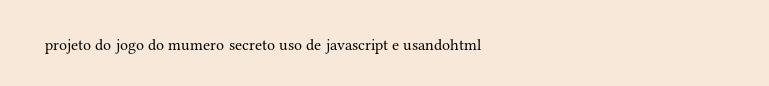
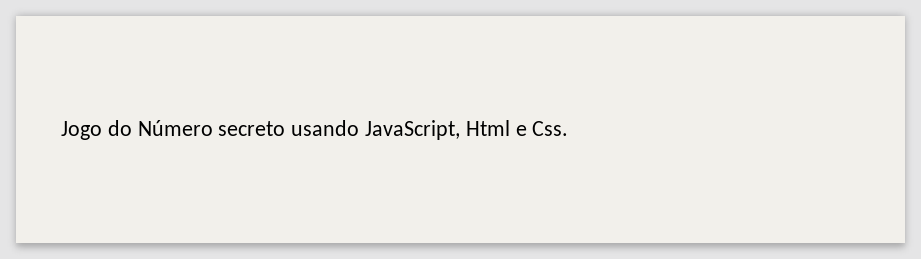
[45,39,483,54] projeto do jogo do mumero secreto uso de javascript e usandohtml -> [61,120,569,140] Jogo do Número secreto usando JavaScript, Html e Css.

